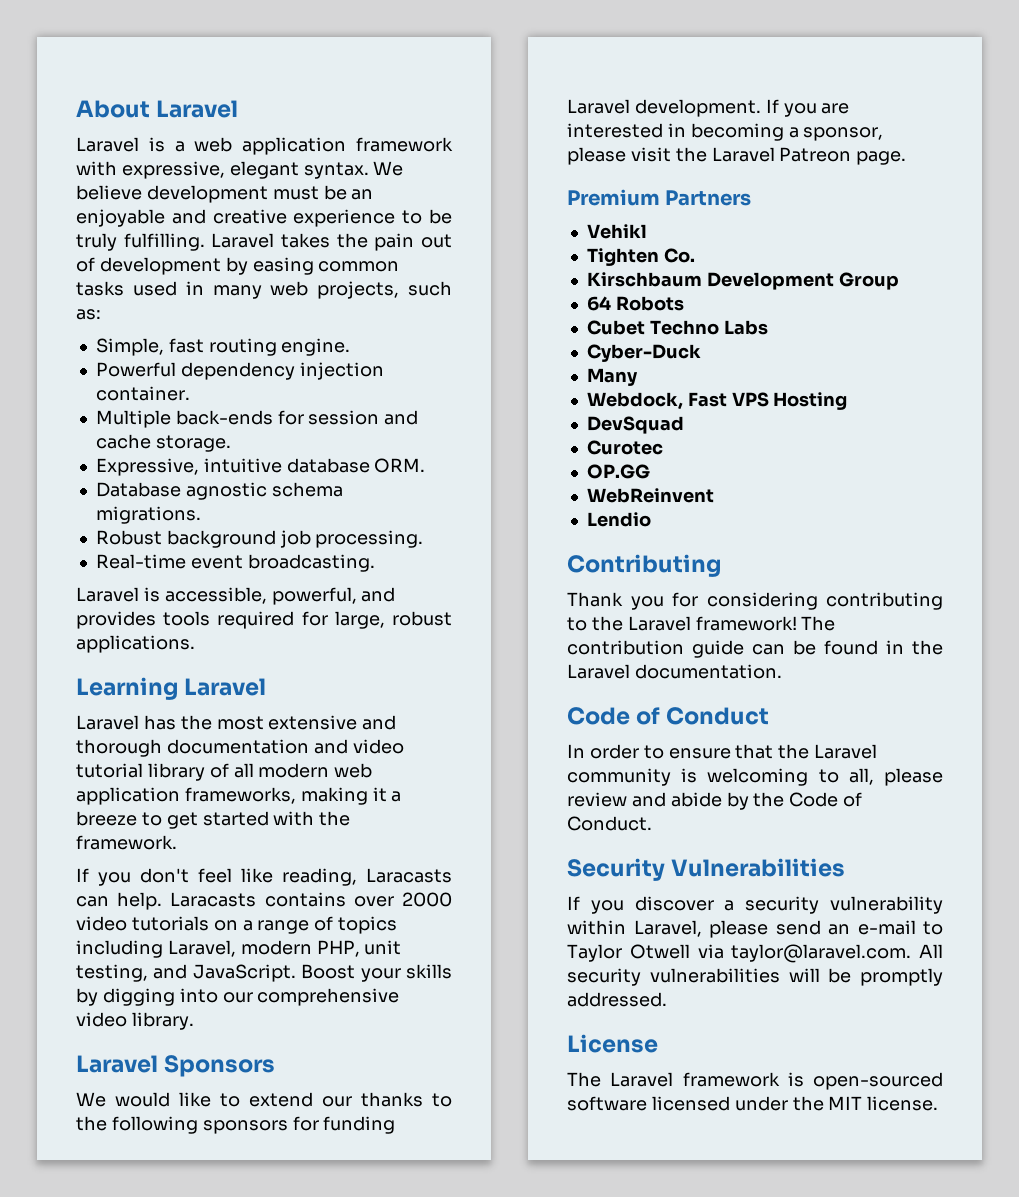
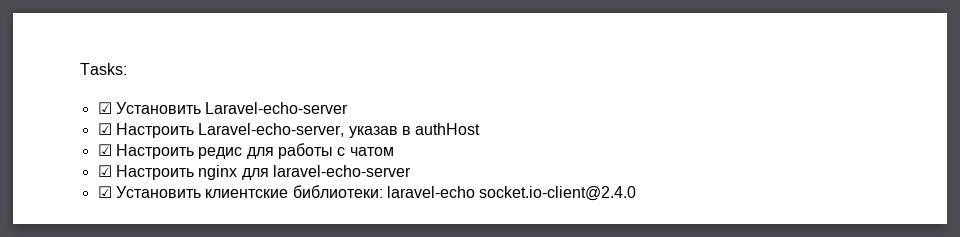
[76,100,239,118] [76,137,453,155] [76,161,404,179] [76,185,374,203] [76,209,453,227] [76,233,453,251] [76,257,400,275] [76,281,453,299] [76,309,101,320] [95,338,351,356] [95,362,384,380] [95,386,190,401] [95,410,419,428] [95,434,231,452] [95,458,426,476] [95,482,343,500] [95,506,201,524] [95,530,424,548] [95,554,375,572] [76,587,396,605] [76,611,452,629] [76,635,195,653] [76,677,267,700] [76,715,397,730] [76,739,404,757] [76,763,373,781] [76,787,402,805] [76,811,351,829] [76,835,177,850] [76,868,452,886] [76,892,452,910] [76,916,398,934] [76,940,402,958] [76,964,452,982] [76,988,400,1006] [76,1012,194,1030] [76,1055,276,1077] [76,1092,452,1107] [76,1116,396,1134] [567,99,850,117] [567,123,884,141] [567,147,907,165] [567,189,752,206] [586,224,647,239] [586,248,695,266] [586,272,899,290] [586,296,684,311] [586,320,768,335] [586,344,701,362] [586,368,638,386] [586,392,848,410] [586,416,684,434] [586,440,663,455] [586,464,650,479] [586,488,714,503] [586,512,651,527] [567,554,721,577] [567,592,943,610] [567,616,836,631] [567,640,943,658] [567,664,782,679] [567,707,770,725] [567,744,878,759] [567,768,943,786] [567,792,863,810] [567,816,652,831] [567,858,846,881] [567,896,943,914] [567,920,943,938] [567,944,943,963] [567,968,943,986] [567,992,667,1007] [567,1034,658,1053] [567,1072,943,1090] [567,1096,939,1111] About Laravel // Laravel is a web application framework with expressive, elegant syntax. We believe development must be an enjoyable and creative experience to be truly fulfilling. Laravel takes the pain out of development by easing common tasks used in many web projects, such as: // Simple, fast routing engine. // Powerful dependency injection container. // Multiple back-ends for session and cache storage. // Expressive, intuitive database ORM. // Database agnostic schema migrations. // Robust background job processing. // Real-time event broadcasting. // Laravel is accessible, powerful, and provides tools required for large, robust applications. // Learning Laravel // Laravel has the most extensive and thorough documentation and video tutorial library of all modern web application frameworks, making it a breeze to get started with the framework. // If you don't feel like reading, Laracasts can help. Laracasts contains over 2000 video tutorials on a range of topics including Laravel, modern PHP, unit testing, and JavaScript. Boost your skills by digging into our comprehensive video library. // Laravel Sponsors // We would like to extend our thanks to the following sponsors for funding Laravel development. If you are interested in becoming a sponsor, please visit the Laravel Patreon page. // Premium Partners // Vehikl // Tighten Co. // Kirschbaum Development Group // 64 Robots // Cubet Techno Labs // Cyber-Duck // Many // Webdock, Fast VPS Hosting // DevSquad // Curotec // OP.GG // WebReinvent // Lendio // Contributing // Thank you for considering contributing to the Laravel framework! The contribution guide can be found in the Laravel documentation. // Code of Conduct // In order to ensure that the Laravel community is welcoming to all, please review and abide by the Code of Conduct. // Security Vulnerabilities // If you discover a security vulnerability within Laravel, please send an e-mail to Taylor Otwell via taylor@laravel.com. All security vulnerabilities will be promptly addressed. // License // The Laravel framework is open-sourced software licensed under the MIT license. -> [80,63,127,75] [97,102,349,114] [97,123,481,138] [97,143,394,159] [97,165,411,180] [97,185,637,201] Tasks: // ☑ Установить Laravel-echo-server // ☑ Настроить Laravel-echo-server, указав в authHost // ☑ Настроить редис для работы с чатом // ☑ Настроить nginx для laravel-echo-server // ☑ Установить клиентские библиотеки: laravel-echo socket.io-client@2.4.0

